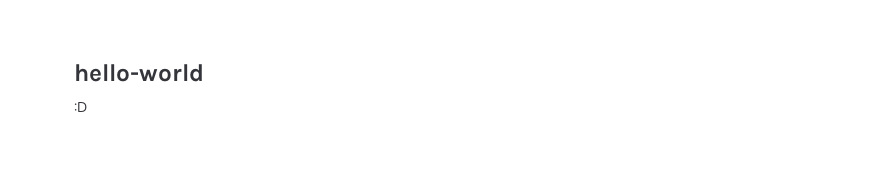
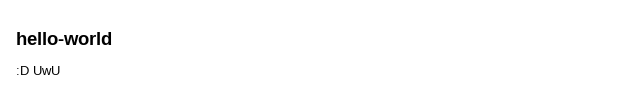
(87, 107) none -> [33,66,60,75] UwU

